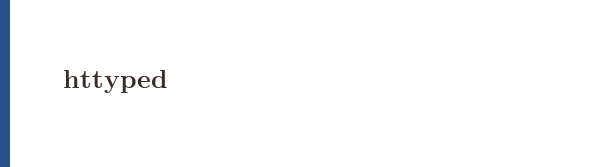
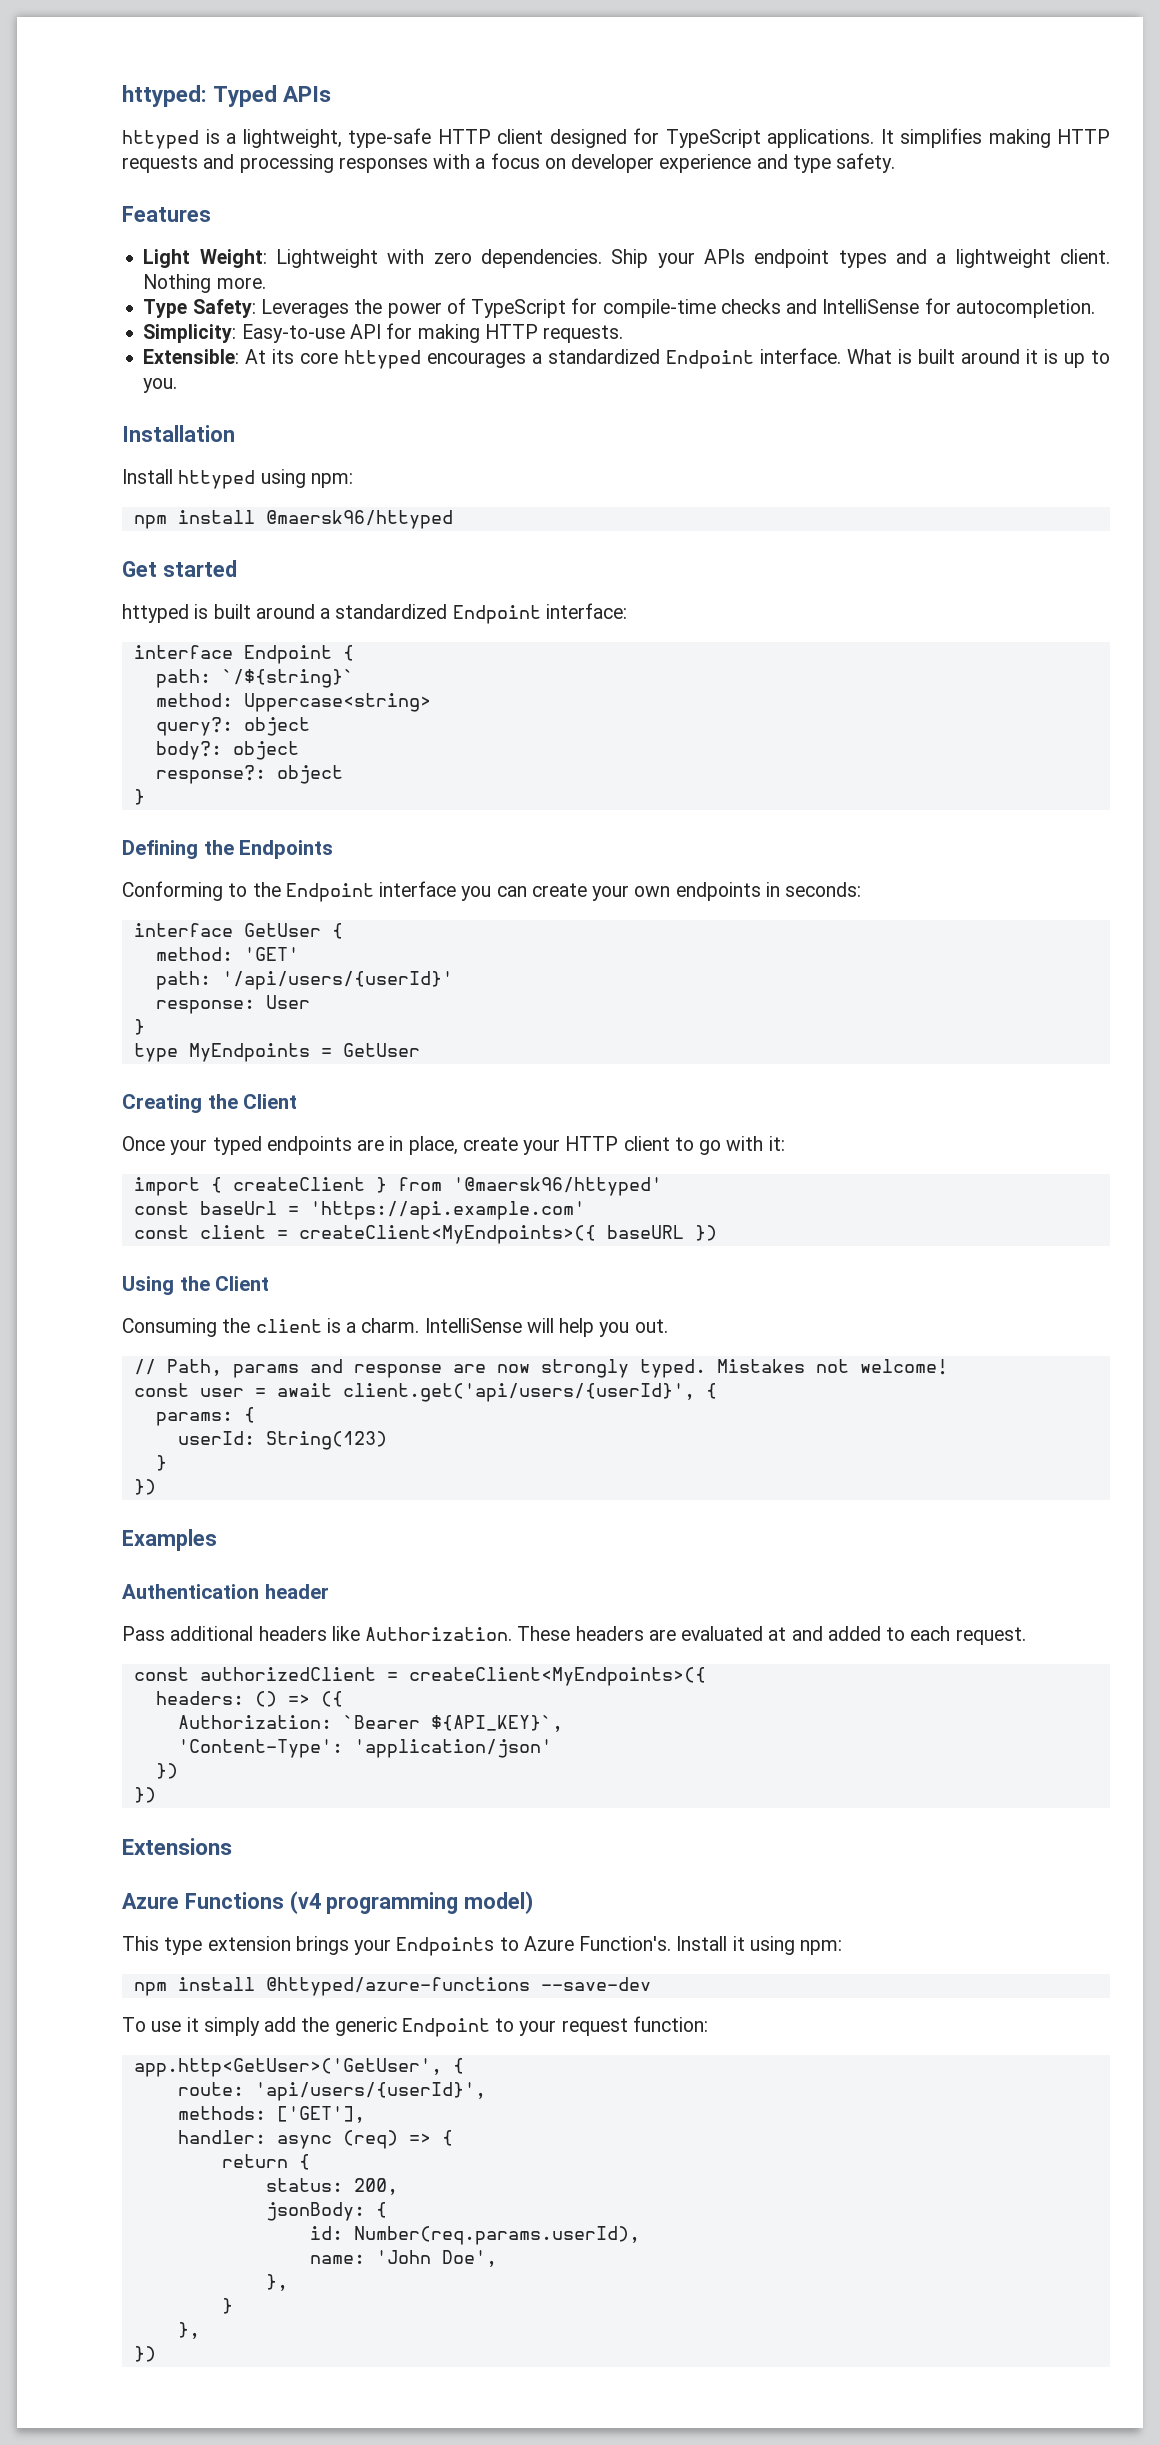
[63,70,168,93] httyped -> [122,85,332,107] [122,128,1110,149] [122,153,896,173] [122,206,211,222] [143,249,1111,268] [143,274,266,293] [143,298,1095,318] [143,323,624,343] [143,348,1111,369] [143,378,178,393] [122,425,235,442] [122,469,353,489] [133,510,453,529] [122,560,237,577] [122,603,627,624] [133,645,354,664] [155,669,354,688] [155,693,431,712] [155,717,310,736] [155,741,299,760] [155,765,343,784] [133,789,145,805] [122,840,334,859] [122,881,862,902] [133,923,343,939] [155,947,299,961] [155,971,453,990] [155,995,310,1014] [133,1019,145,1035] [133,1043,420,1062] [122,1094,298,1113] [122,1136,785,1155] [133,1177,662,1196] [133,1201,585,1220] [133,1225,717,1244] [122,1276,270,1295] [122,1318,668,1337] [133,1359,948,1378] [133,1383,717,1402] [155,1407,255,1426] [177,1431,387,1450] [155,1455,167,1471] [133,1479,156,1495] [122,1529,217,1551] [122,1584,329,1599] [122,1626,1026,1645] [133,1667,706,1686] [155,1691,343,1707] [177,1715,563,1732] [177,1739,552,1758] [155,1763,178,1779] [133,1787,156,1803] [122,1838,232,1855] [122,1891,534,1914] [122,1936,843,1956] [133,1977,651,1996] [122,2016,708,2037] [133,2058,464,2077] [177,2082,486,2101] [177,2106,365,2123] [177,2130,453,2149] [221,2154,310,2170] [265,2178,398,2195] [265,2202,387,2221] [309,2226,640,2245] [309,2250,497,2267] [265,2274,288,2291] [221,2298,233,2314] [177,2322,200,2339] [133,2346,156,2362] httyped: Typed APIs // httyped is a lightweight, type-safe HTTP client designed for TypeScript applications. It simplifies making HTTP requests and processing responses with a focus on developer experience and type safety. // Features // Light Weight: Lightweight with zero dependencies. Ship your APIs endpoint types and a lightweight client. Nothing more. // Type Safety: Leverages the power of TypeScript for compile-time checks and IntelliSense for autocompletion. // Simplicity: Easy-to-use API for making HTTP requests. // Extensible: At its core httyped encourages a standardized Endpoint interface. What is built around it is up to you. // Installation // Install httyped using npm: // npm install @maersk96/httyped // Get started // httyped is built around a standardized Endpoint interface: // interface Endpoint { // path: `/${string}` // method: Uppercase<string> // query?: object // body?: object // response?: object // } // Defining the Endpoints // Conforming to the Endpoint interface you can create your own endpoints in seconds: // interface GetUser { // method: 'GET' // path: '/api/users/{userId}' // response: User // } // type MyEndpoints = GetUser // Creating the Client // Once your typed endpoints are in place, create your HTTP client to go with it: // import { createClient } from '@maersk96/httyped' // const baseUrl = 'https://api.example.com' // const client = createClient<MyEndpoints>({ baseURL }) // Using the Client // Consuming the client is a charm. IntelliSense will help you out. // // Path, params and response are now strongly typed. Mistakes not welcome! // const user = await client.get('api/users/{userId}', { // params: { // userId: String(123) // } // }) // Examples // Authentication header // Pass additional headers like Authorization. These headers are evaluated at and added to each request. // const authorizedClient = createClient<MyEndpoints>({ // headers: () => ({ // Authorization: `Bearer ${API_KEY}`, // 'Content-Type': 'application/json' // }) // }) // Extensions // Azure Functions (v4 programming model) // This type extension brings your Endpoints to Azure Function's. Install it using npm: // npm install @httyped/azure-functions --save-dev // To use it simply add the generic Endpoint to your request function: // app.http<GetUser>('GetUser', { // route: 'api/users/{userId}', // methods: ['GET'], // handler: async (req) => { // return { // status: 200, // jsonBody: { // id: Number(req.params.userId), // name: 'John Doe', // }, // } // }, // })

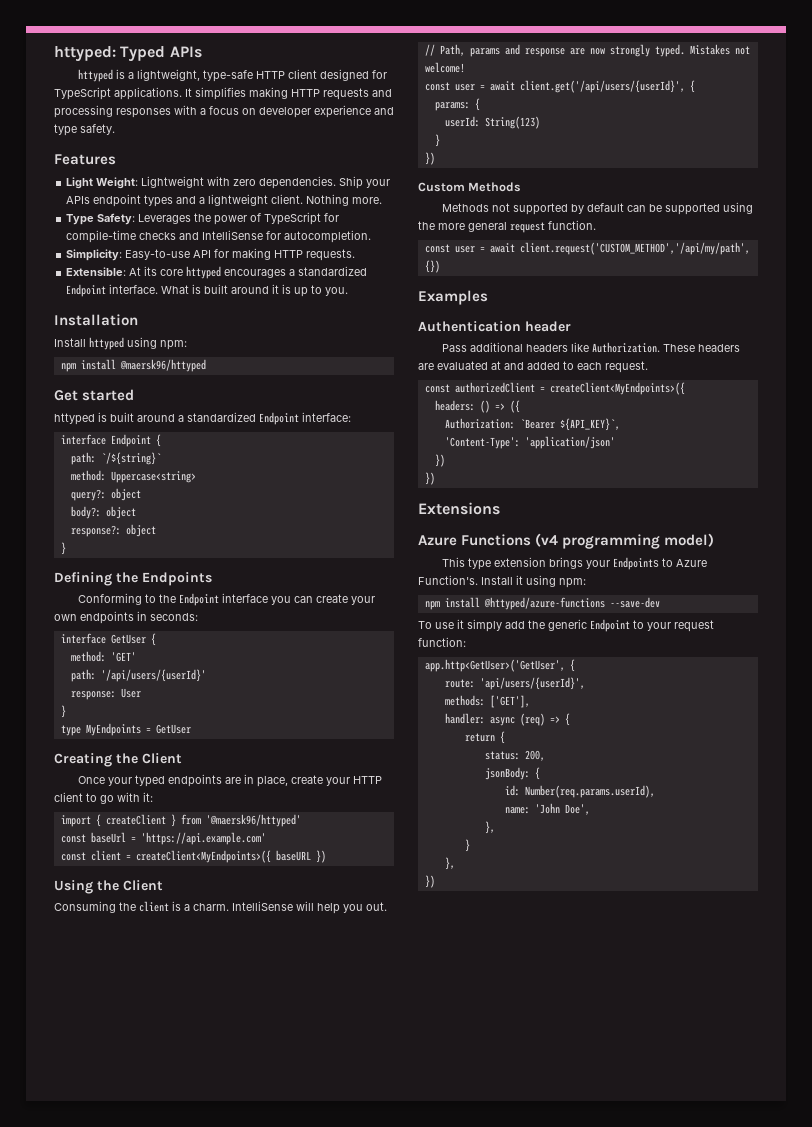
[342,1383,695,1402] client.get('api/users/{userId}', -> [519,80,685,93] client.get('/api/users/{userId}',
(156, 1487) none -> [418,182,522,192] [442,202,754,215] [418,220,596,233] [424,242,750,255] [424,260,440,273] // Custom Methods // Methods not supported by default can be supported using the more general request function. // const user = await client.request('CUSTOM_METHOD','/api/my/path', {})

